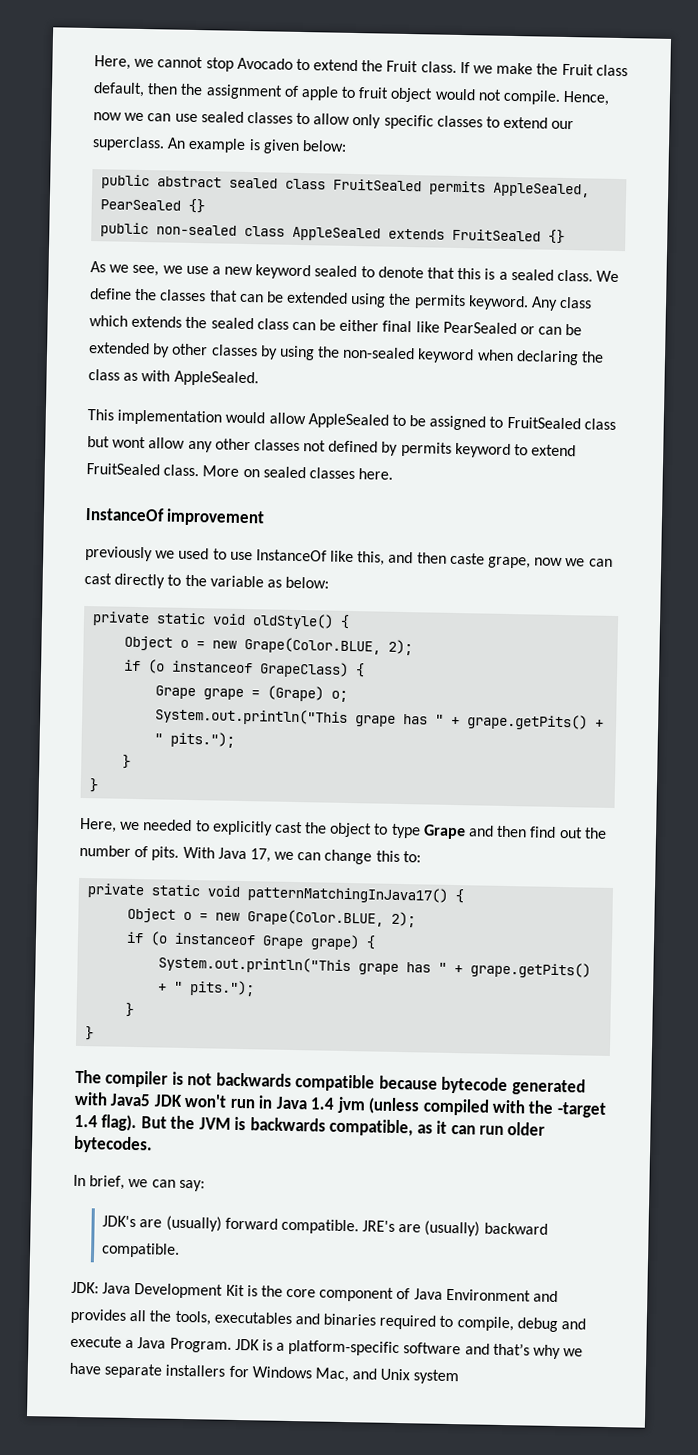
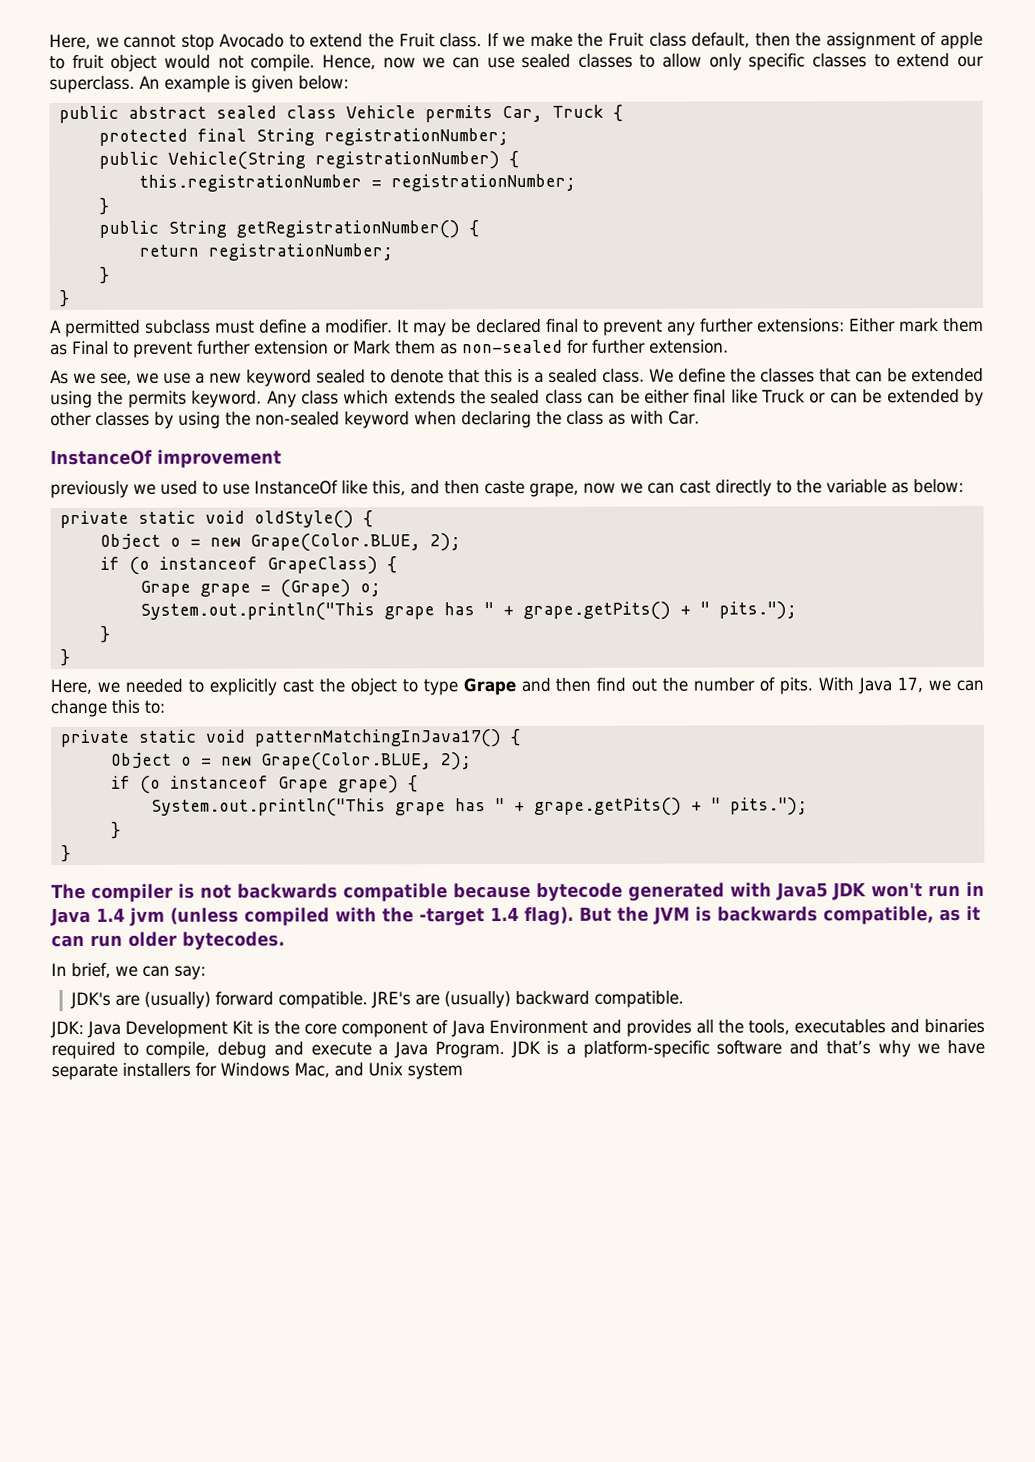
[333,178,591,198] [100,198,206,214] [100,222,566,244] FruitSealed permits AppleSealed, PearSealed {} // public non-sealed class AppleSealed extends FruitSealed {} -> [345,104,623,123] [98,128,509,146] [98,150,519,170] [138,173,576,192] [98,197,109,215] [98,220,479,239] [138,243,393,261] [98,266,109,284] [58,290,70,308] [50,317,985,338] [50,339,729,358] Vehicle permits Car, Truck { // protected final String registrationNumber; // public Vehicle(String registrationNumber) { // this.registrationNumber = registrationNumber; // } // public String getRegistrationNumber() { // return registrationNumber; // } // } // A permitted subclass must define a modifier. It may be declared final to prevent any further extensions: Either mark them as Final to prevent further extension or Mark them as non-sealed for further extension.
[442,321,517,335] PearSealed -> [761,389,806,404] Truck
[173,370,259,387] [87,409,616,431] [87,436,577,458] [86,463,394,480] AppleSealed. // This implementation would allow AppleSealed to be assigned to FruitSealed class but wont allow any other classes not defined by permits keyword to extend FruitSealed class. More on sealed classes here. -> [668,410,700,425] Car.

